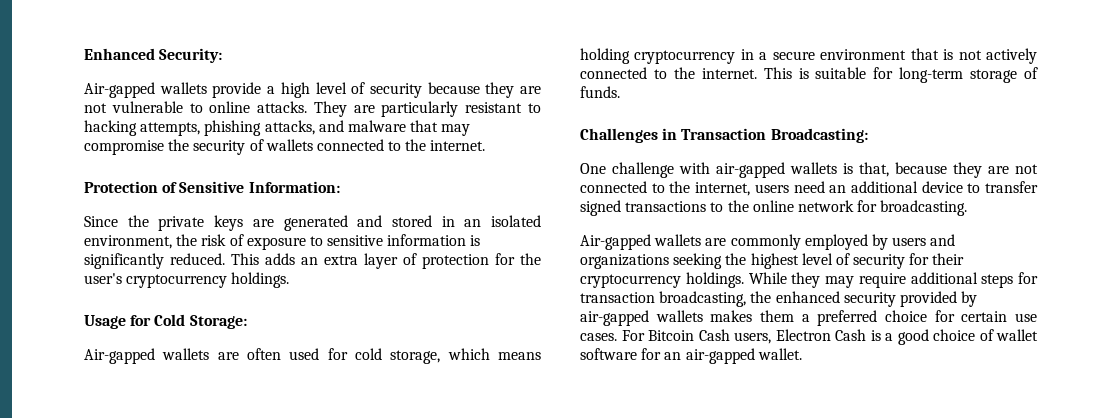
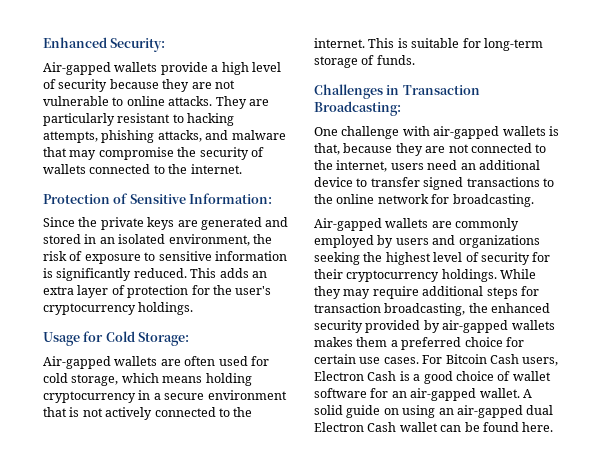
(802, 354) none -> [522,389,532,398] [314,405,554,418] [314,422,554,432] A solid guide on using an air-gapped dual Electron Cash wallet can be found here.

